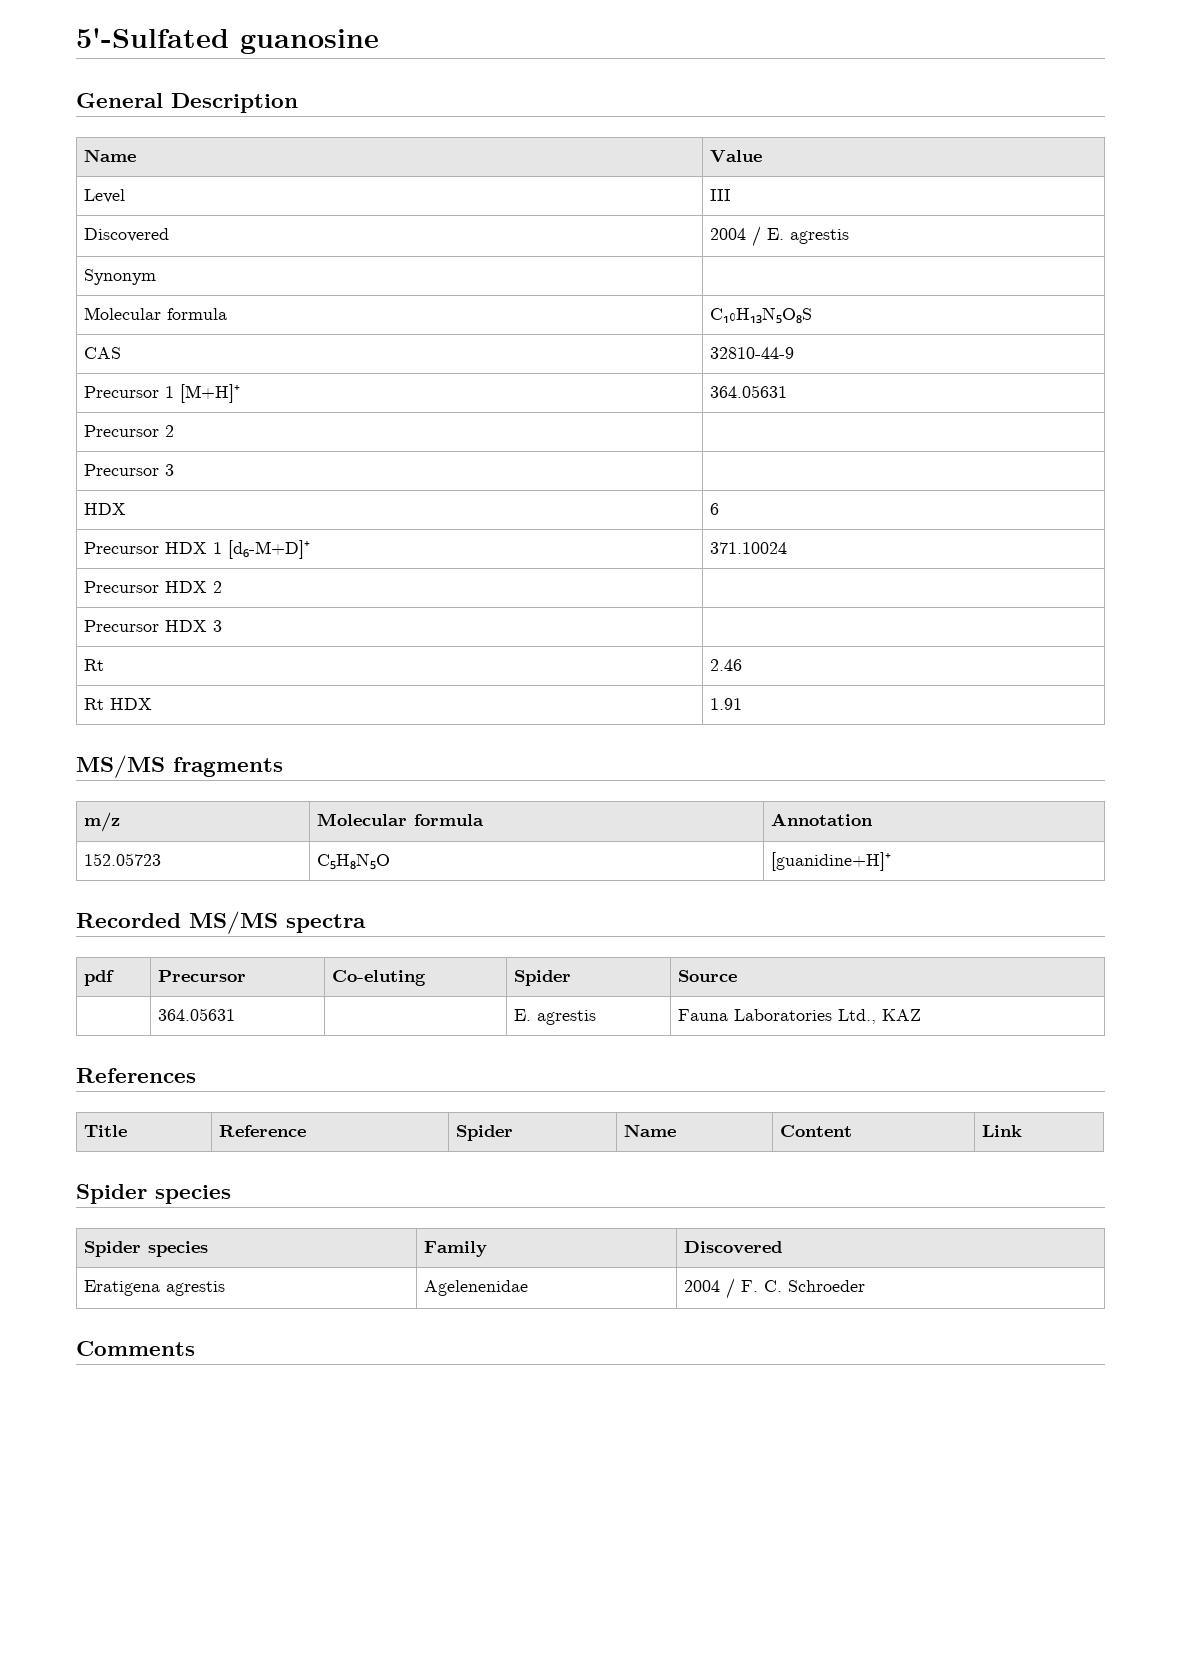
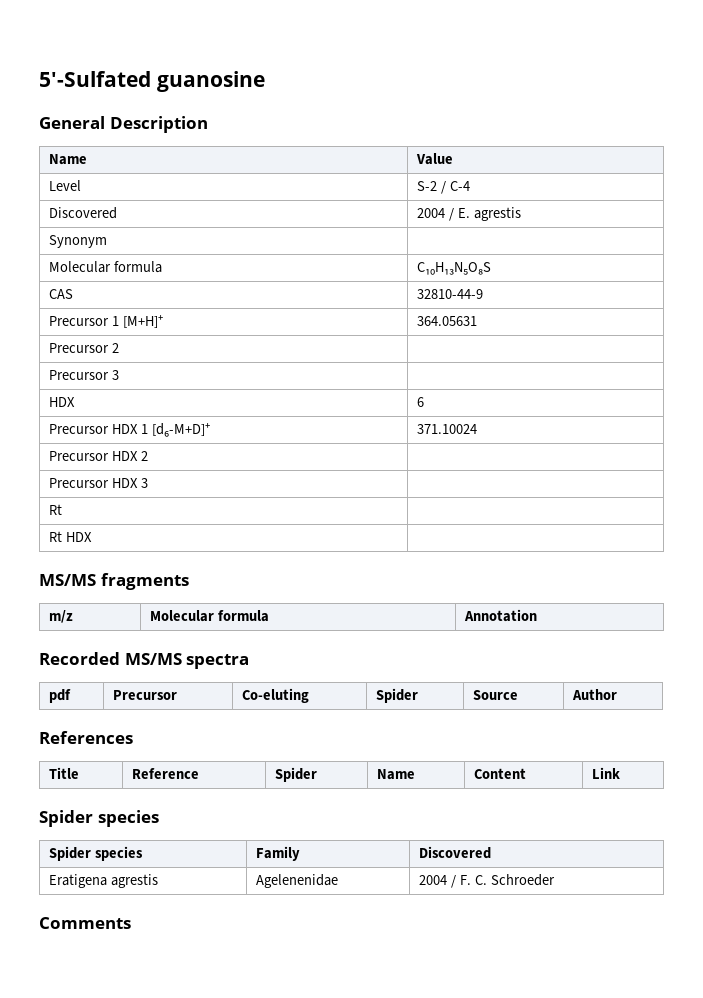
[709,189,731,201] III -> [417,181,471,194] S-2 / C-4
[709,659,742,671] 2.46 -> (63, 509) none
[709,698,742,710] 1.91 -> (93, 537) none
[83,853,161,866] [316,853,390,870] [770,852,891,871] // 152.05723 | C₅H₈N₅O | [guanidine+H]⁺ -> (538, 615) none
[157,1008,235,1021] [513,1009,596,1025] [677,1009,921,1024] // | 364.05631 | | E. agrestis | Fauna Laboratories Ltd., KAZ -> [572,689,618,700] | Author

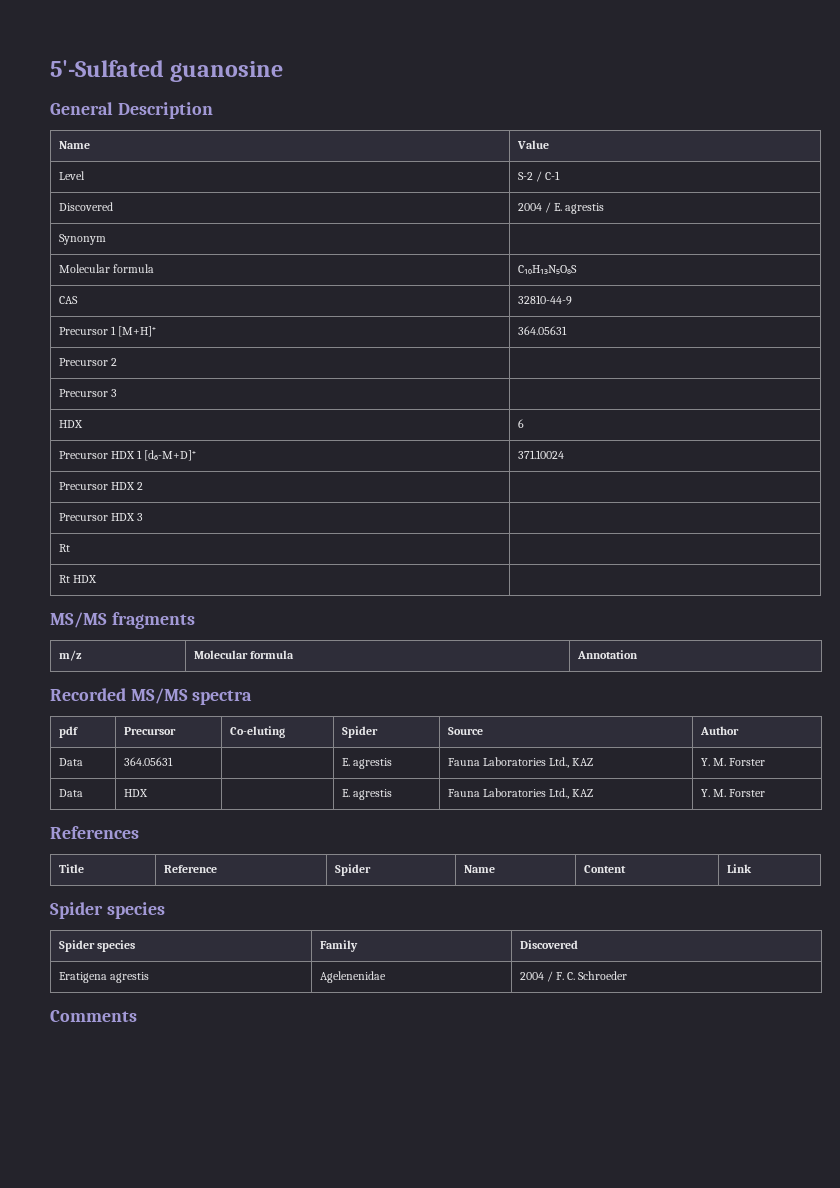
[450,181,471,191] C-4 -> [545,171,561,180] C-1
(618, 694) none -> [58,758,83,766] [123,757,173,766] [341,758,393,769] [447,757,594,768] [700,758,766,766] [58,789,83,797] [123,789,148,797] [341,789,393,800] [447,788,594,799] [700,789,766,797] // Data | 364.05631 | | E. agrestis | Fauna Laboratories Ltd., KAZ | Y. M. Forster // Data | HDX | | E. agrestis | Fauna Laboratories Ltd., KAZ | Y. M. Forster

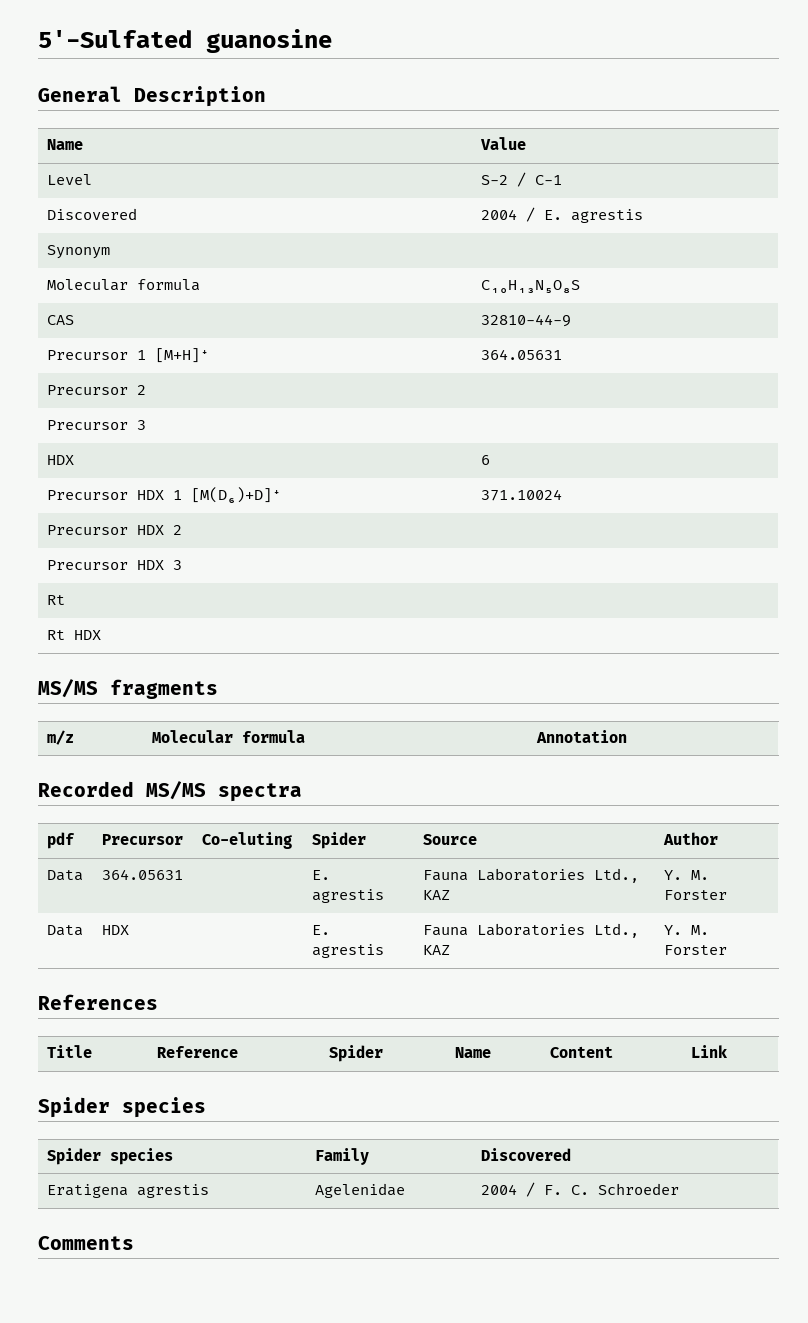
[144,450,197,461] [d₆-M+D]⁺ -> [191,487,282,503] [M(D₆)+D]⁺
[319,971,386,983] Agelenenidae -> [315,1183,406,1198] Agelenidae

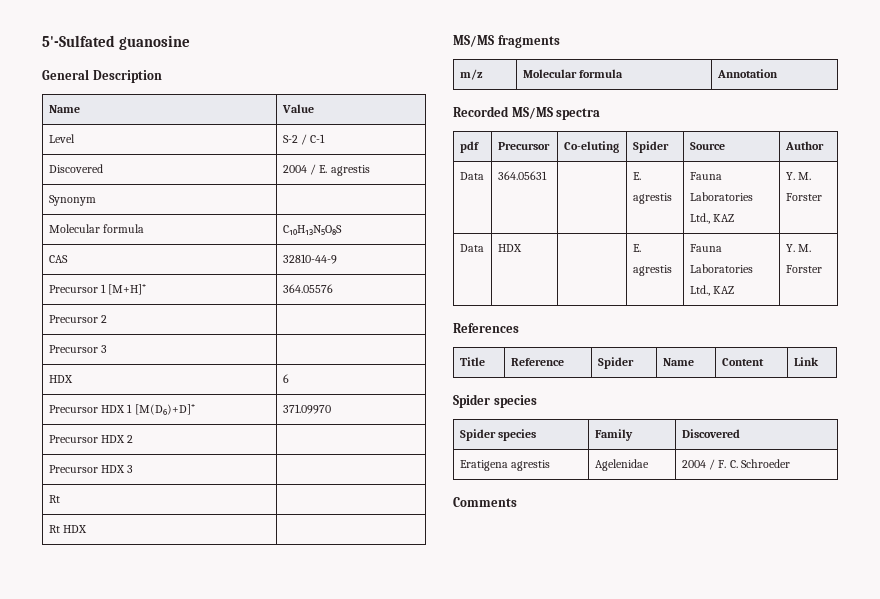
[481,349,563,360] 364.05631 -> [282,284,333,293] 364.05576
[481,489,563,501] 371.10024 -> [282,404,331,414] 371.09970

